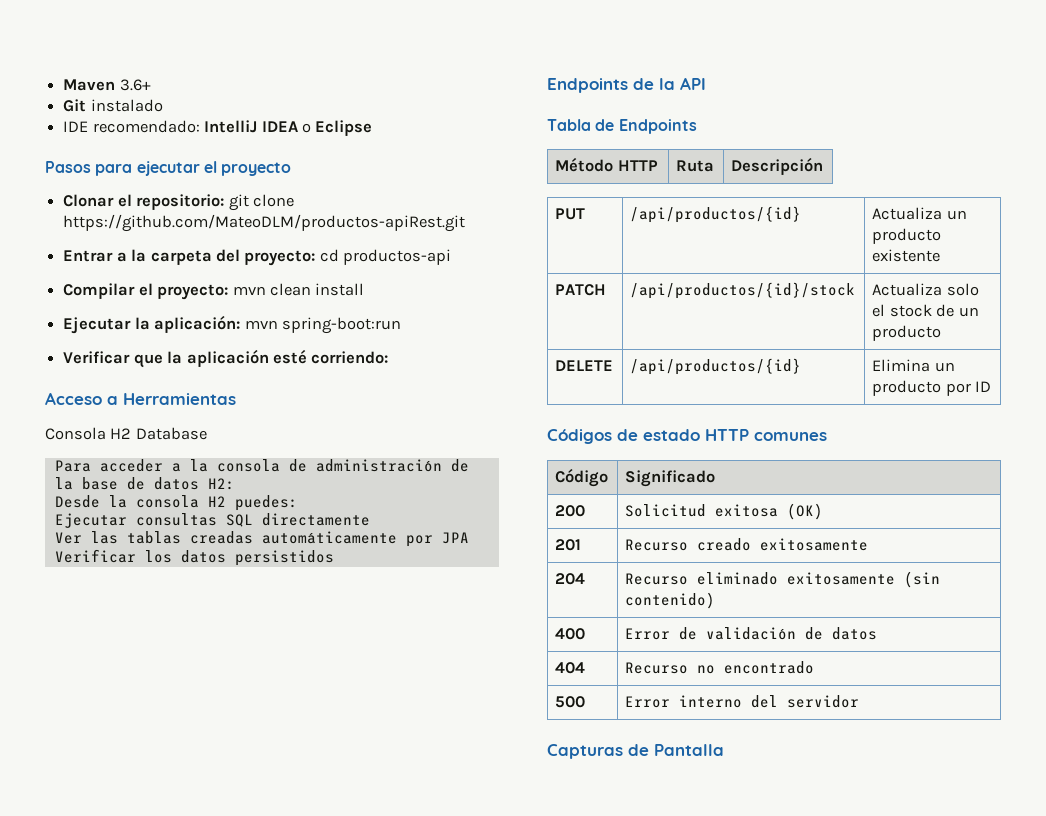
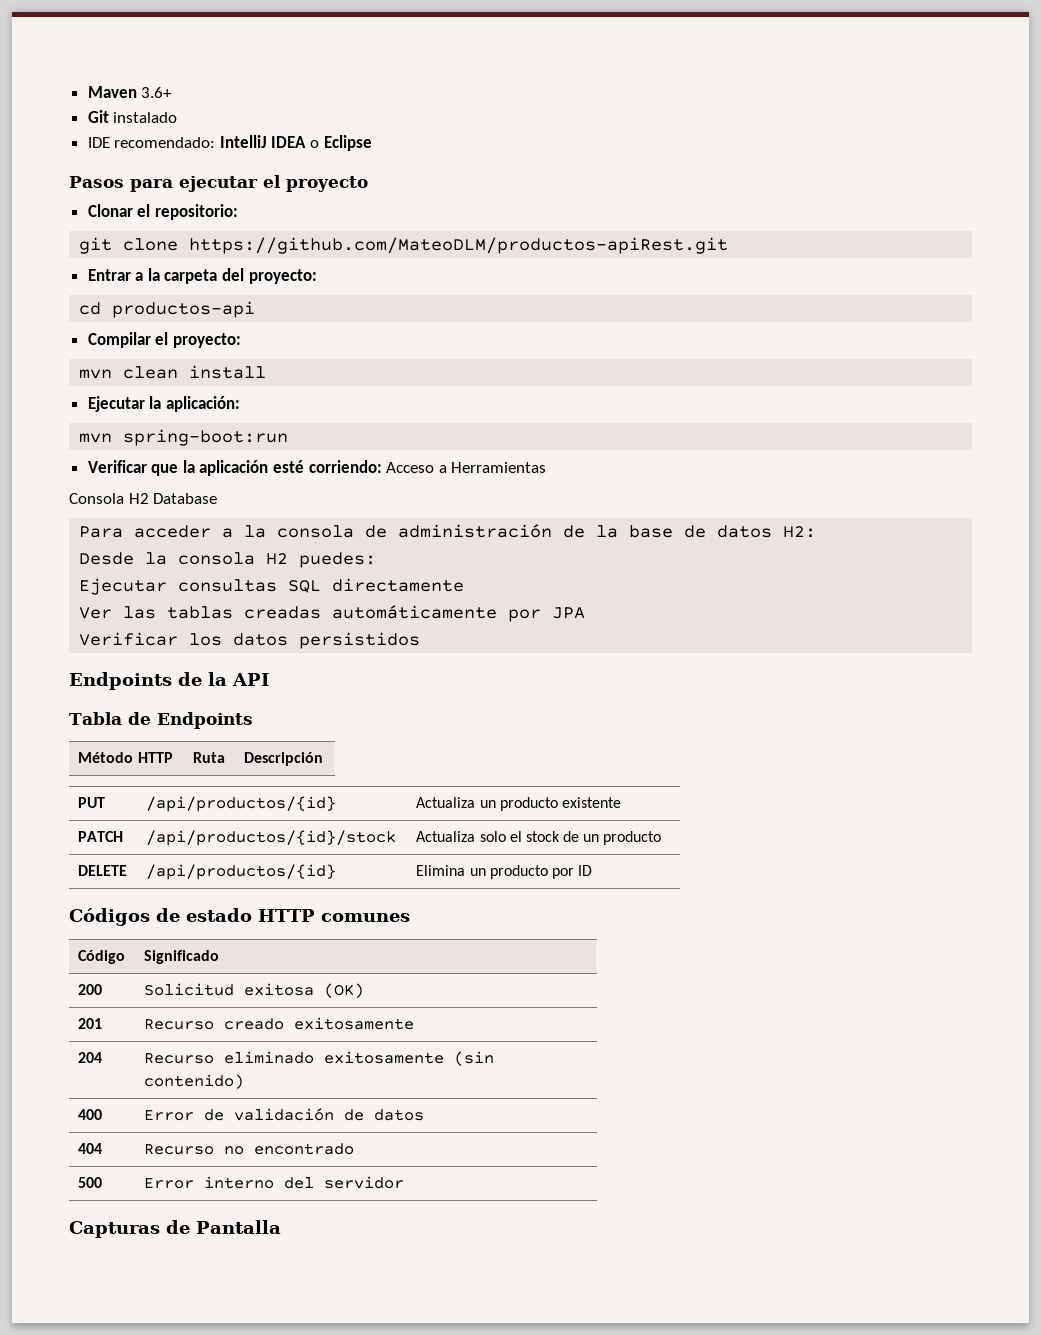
(225, 202) none -> (238, 212) //
(316, 258) none -> (317, 276) //
(229, 292) none -> (241, 340) //
(241, 324) none -> (240, 404) //
(389, 357) // -> (382, 466) none

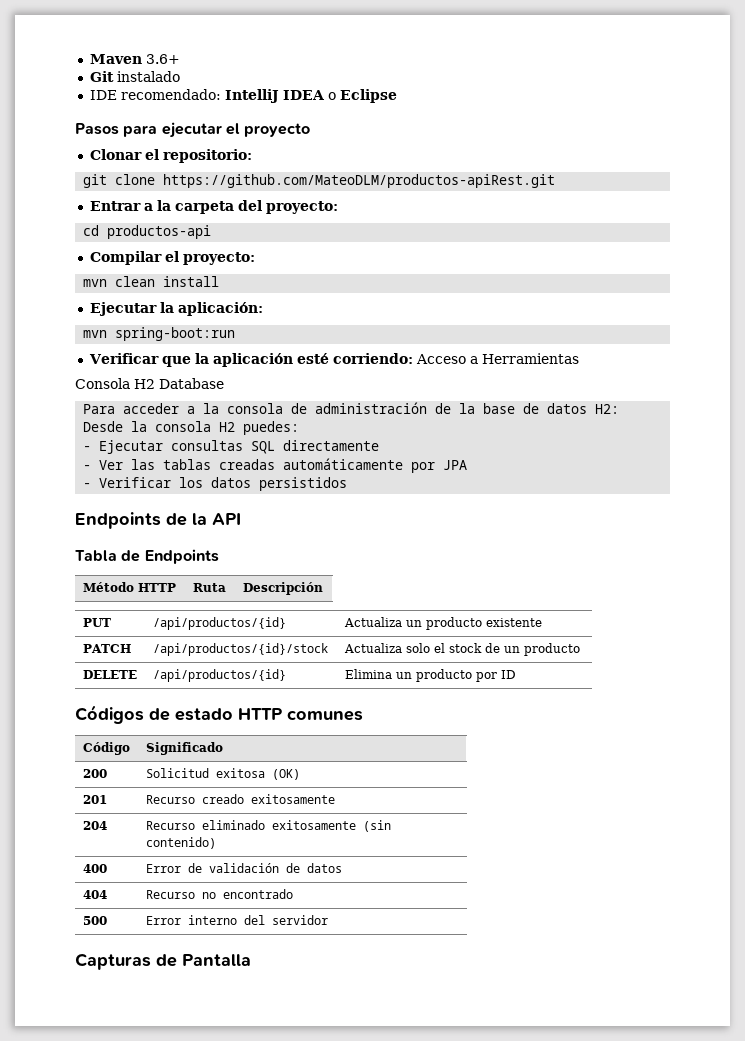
(377, 560) none -> [83,446,92,451] -
(465, 585) none -> [83,465,92,470] -
(586, 613) none -> [83,483,92,488] -

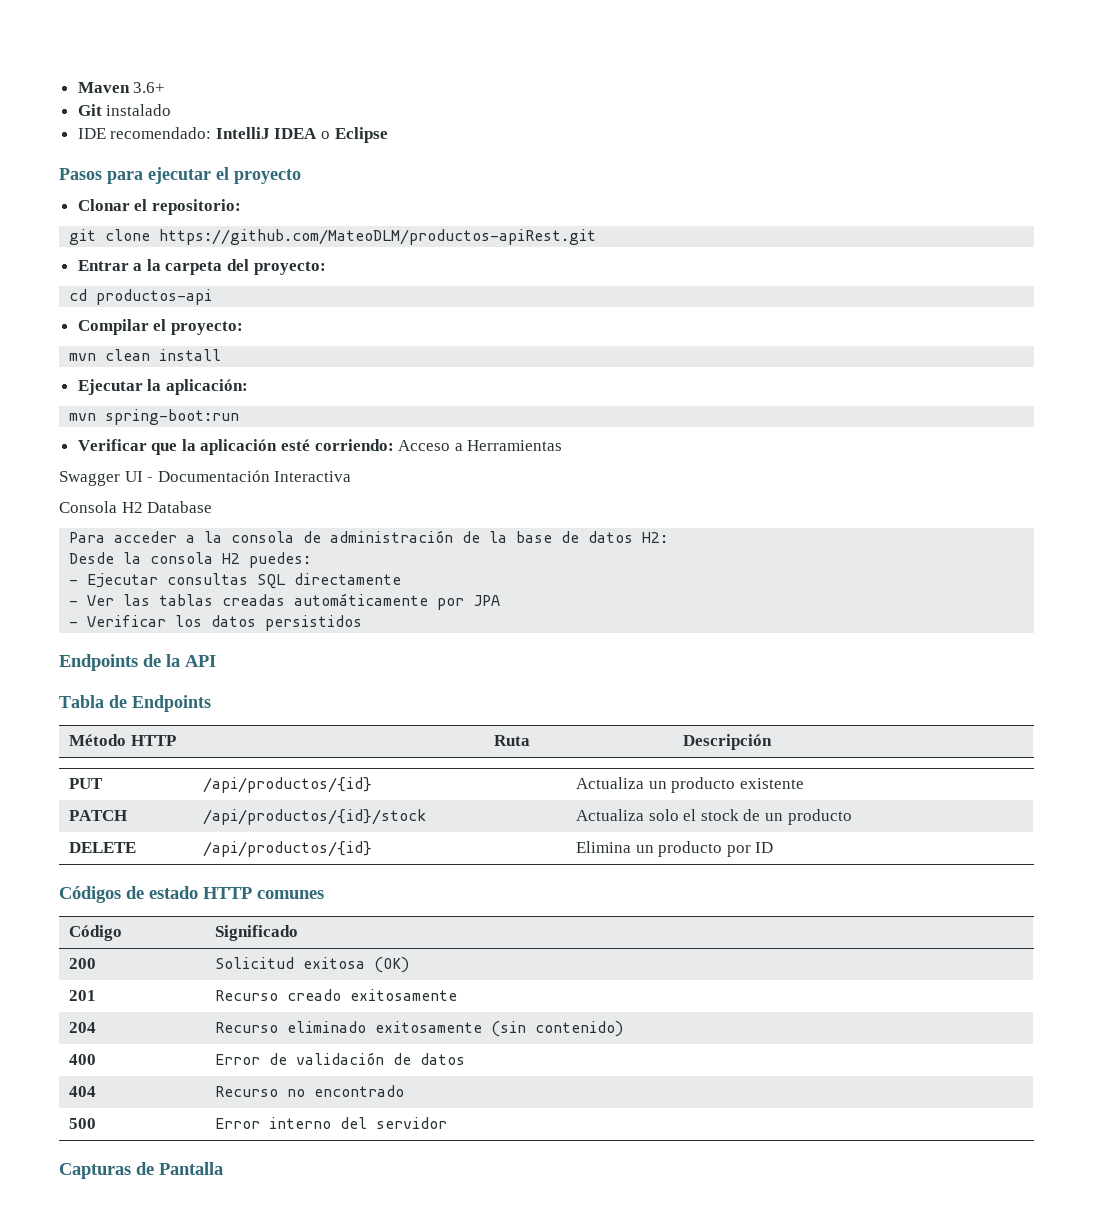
(579, 358) none -> [59,470,352,486] // Swagger UI - Documentación Interactiva

